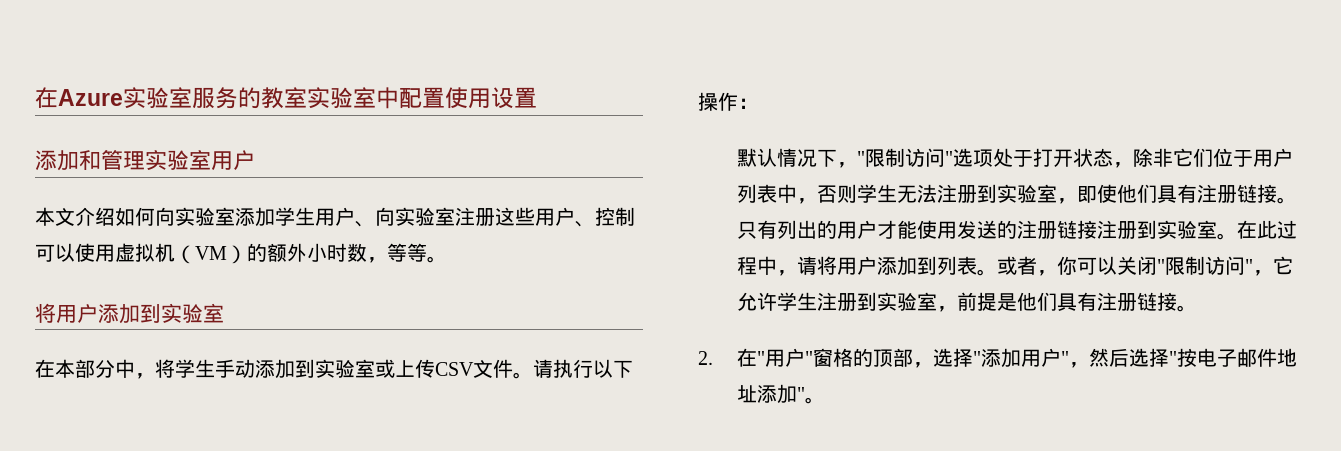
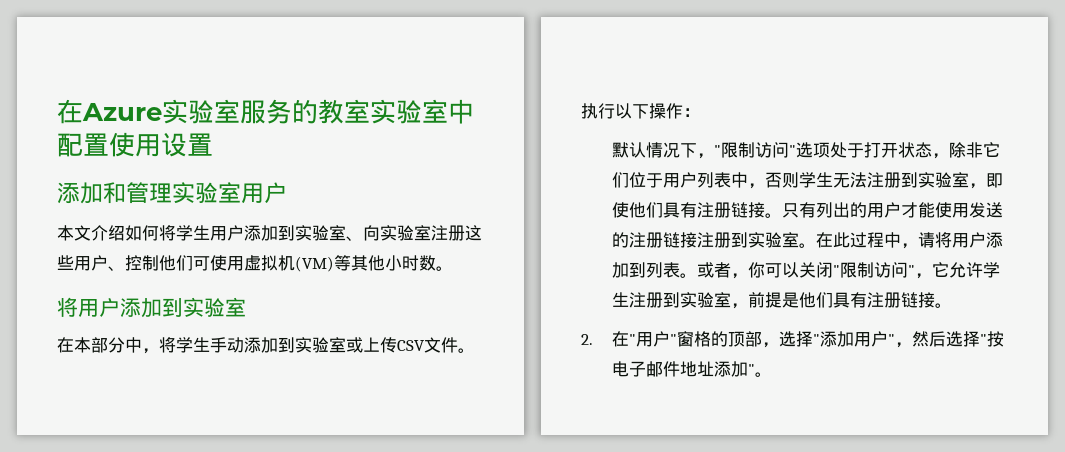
[155,207,355,227] 向实验室添加学生用户 -> [159,225,346,241] 将学生用户添加到实验室
[35,243,75,262] 可以 -> [159,255,210,271] 他们可
[175,243,427,264] （VM）的额外小时数，等等 -> [295,255,436,272] (VM)等其他小时数
[533,359,553,378] 请 -> (475, 350) none

